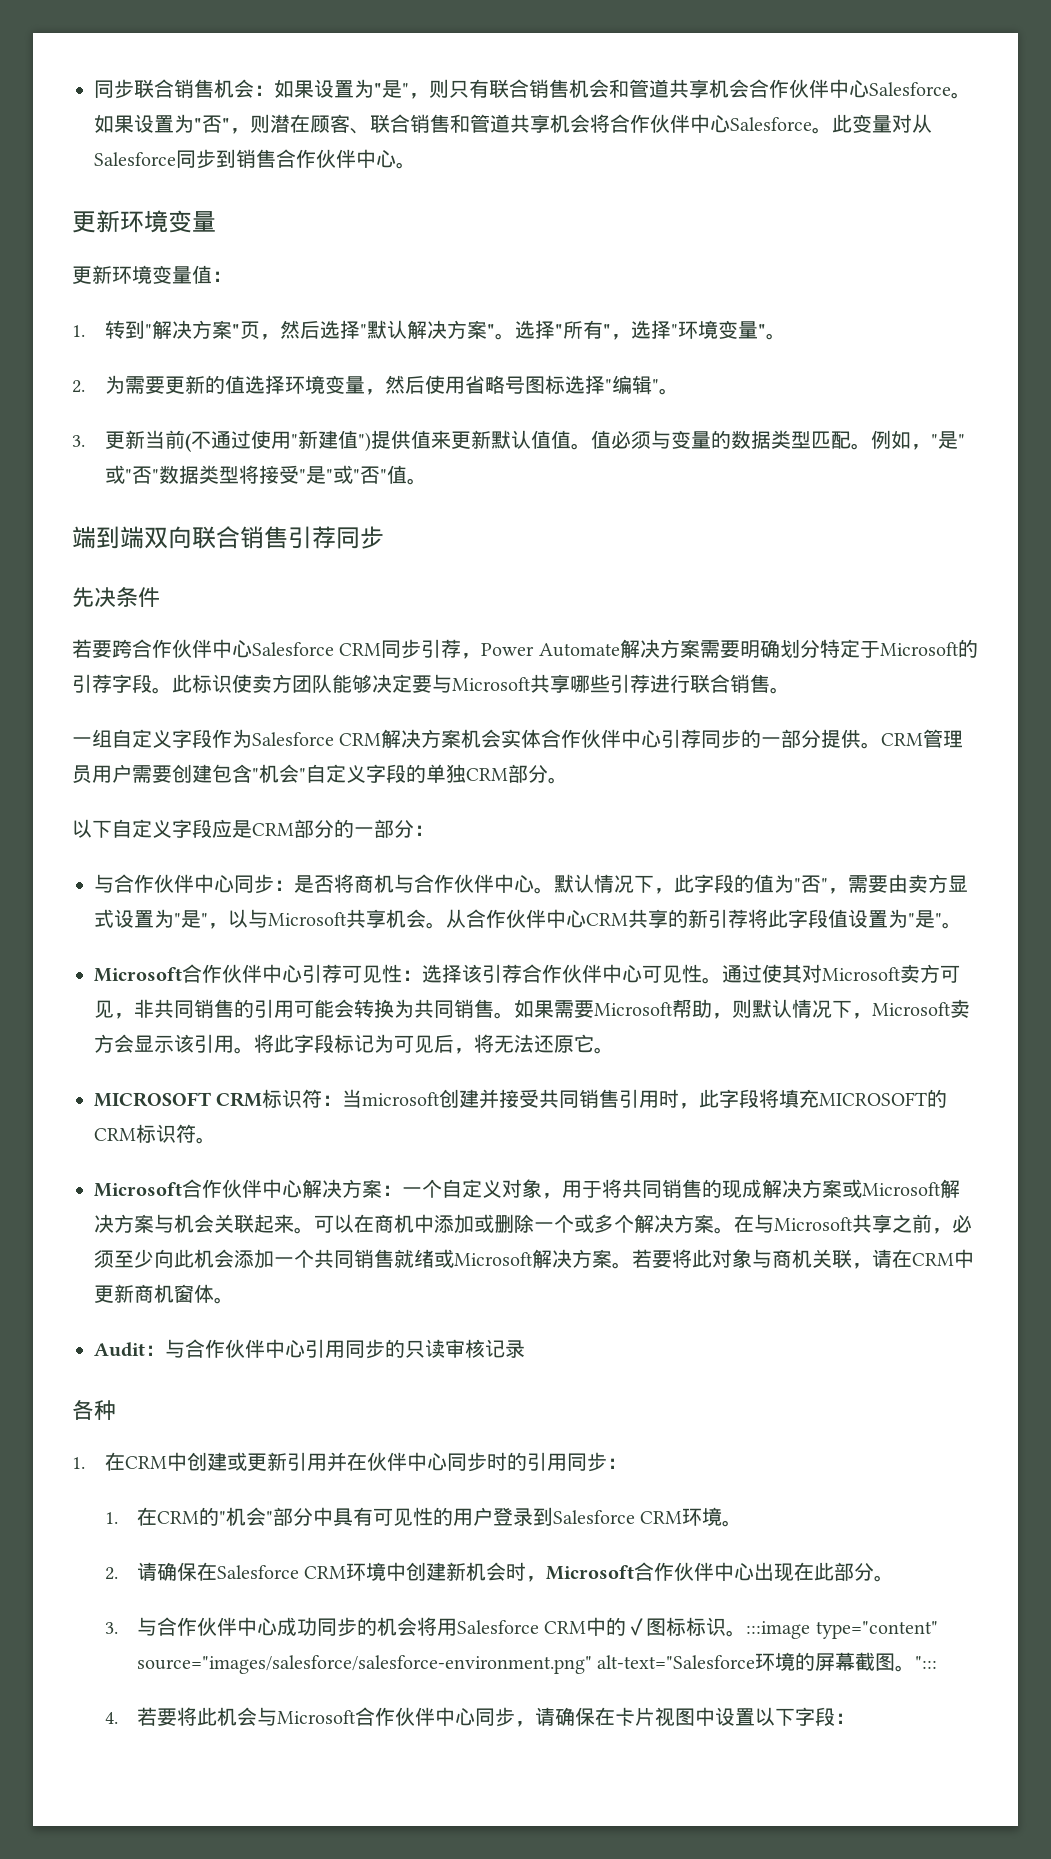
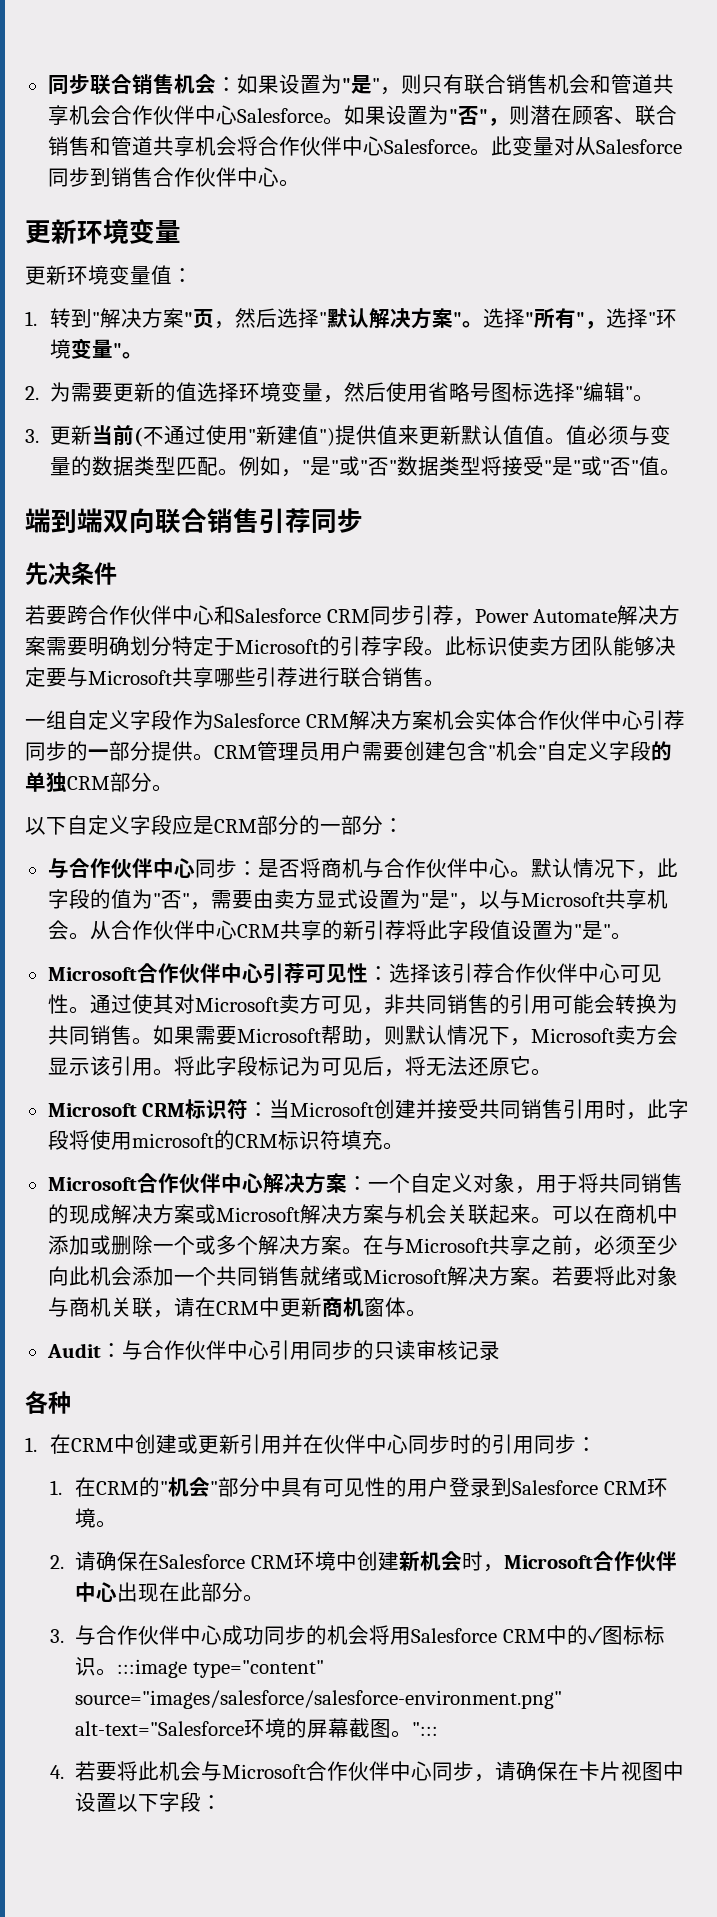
(252, 649) none -> [214,605,235,625] 和
[94,1092,211,1107] MICROSOFT -> [47,1103,137,1117] Microsoft
[362,1092,441,1106] microsoft -> [290,1102,375,1117] Microsoft
[779,1089,928,1108] 填充MICROSOFT -> [89,1130,214,1150] 使用microsoft
(196, 1133) none -> [340,1130,383,1150] 填充

